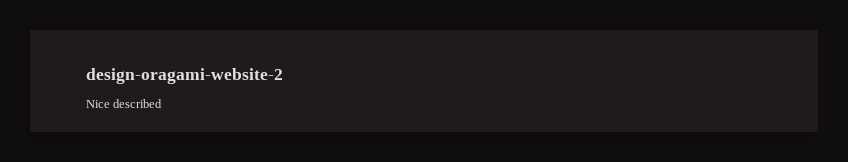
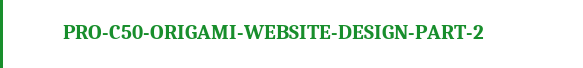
[86,68,283,84] [86,99,163,108] design-oragami-website-2 // Nice described -> [63,25,484,39] PRO-C50-ORIGAMI-WEBSITE-DESIGN-PART-2

